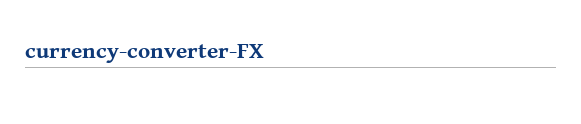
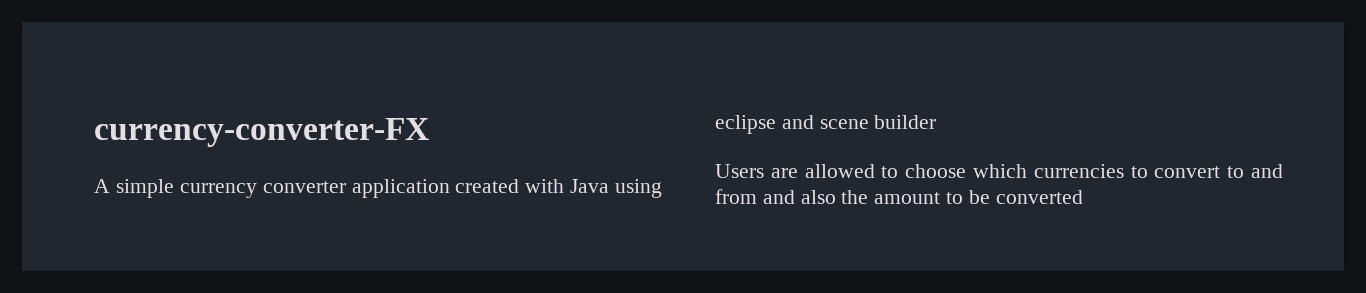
(264, 53) none -> [94,179,662,198] [715,115,937,134] [715,164,1283,178] [715,189,1083,204] // A simple currency converter application created with Java using eclipse and scene builder // Users are allowed to choose which currencies to convert to and from and also the amount to be converted

